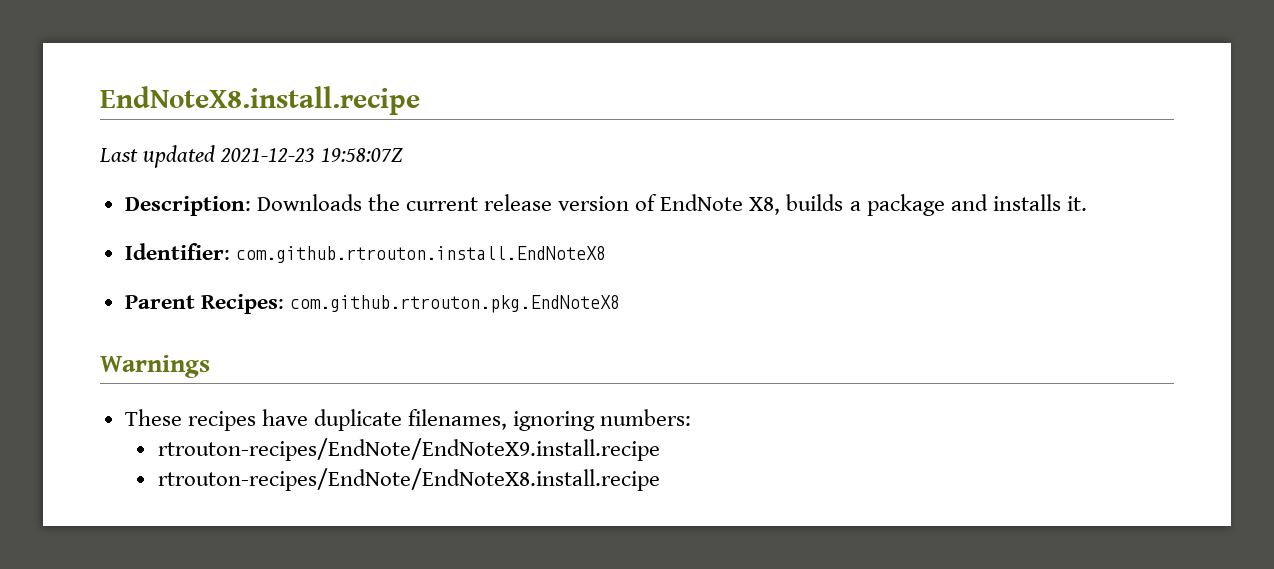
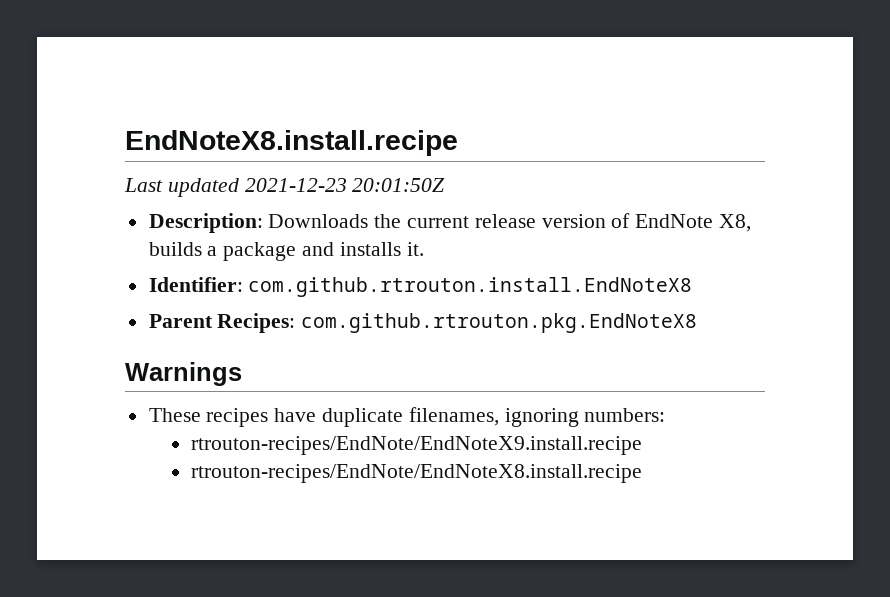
[321,148,404,162] 19:58:07Z -> [352,178,446,192] 20:01:50Z

